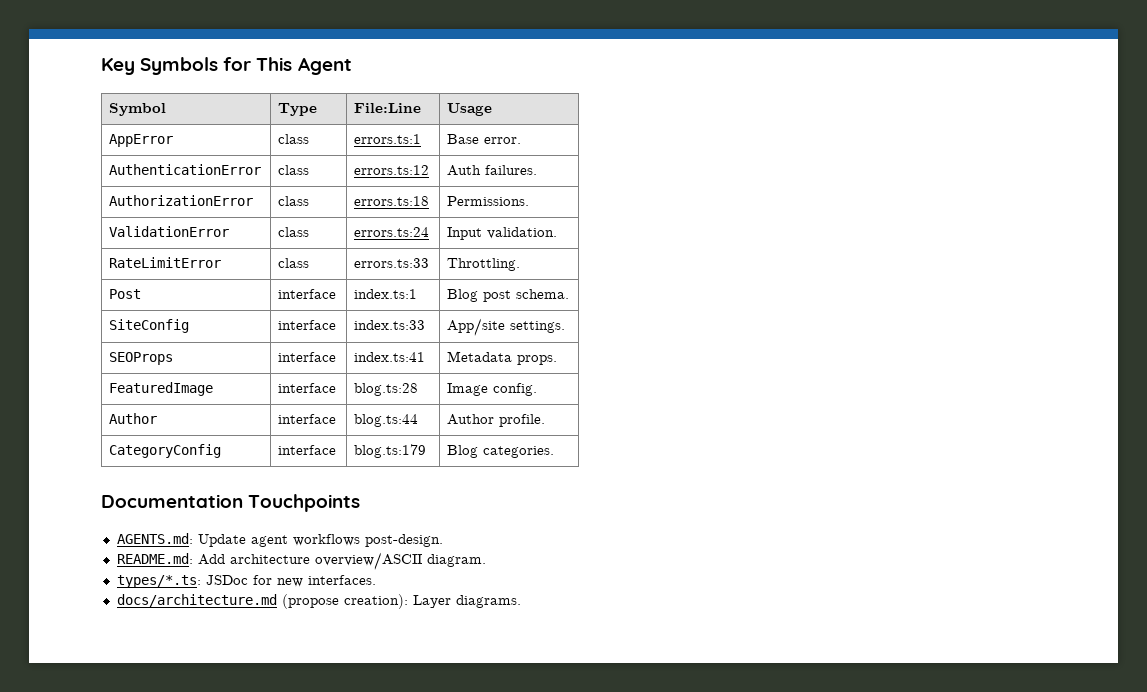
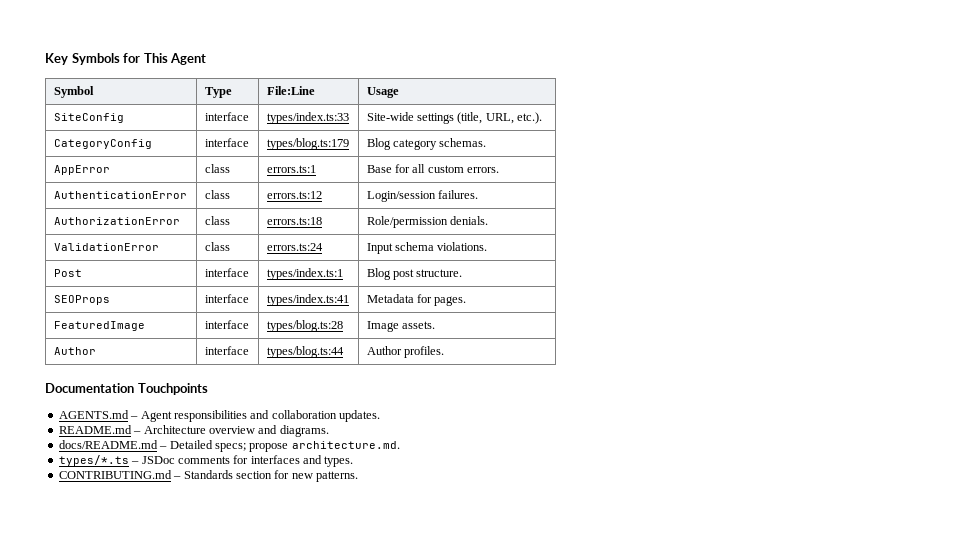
(493, 109) none -> [53,113,124,123] [204,112,249,121] [266,112,349,124] [366,112,543,124] [53,139,152,149] [204,138,249,147] [266,138,349,150] [366,138,487,150] // SiteConfig | interface | types/index.ts:33 | Site-wide settings (title, URL, etc.). // CategoryConfig | interface | types/blog.ts:179 | Blog category schemas.
[484,137,522,144] error. -> [394,164,500,173] for all custom errors.
[447,165,482,176] Auth -> [366,191,436,202] Login/session
[447,196,530,206] Permissions. -> [366,216,488,228] Role/permission denials.
[487,227,558,239] [109,257,222,268] [278,258,310,268] [354,258,430,268] [447,258,521,271] validation. // RateLimitError | class | errors.ts:33 | Throttling. -> [394,242,488,251] schema violations.
[354,289,418,299] index.ts:1 -> [266,268,343,280] types/index.ts:1
[516,289,570,299] [109,319,190,333] [278,320,337,330] [354,320,426,330] [447,318,566,336] schema. // SiteConfig | interface | index.ts:33 | App/site settings. -> [416,269,463,277] structure.
[354,352,426,362] index.ts:41 -> [266,294,349,306] types/index.ts:41
[517,355,558,365] props. -> [416,294,467,306] for pages.
[354,383,419,396] blog.ts:28 -> [266,320,343,332] types/blog.ts:28
[493,383,538,396] config. -> [401,321,435,329] assets.
[354,414,419,427] [447,414,546,427] [109,444,222,458] [278,445,337,455] [354,444,427,458] [447,445,555,458] [101,494,361,512] [116,533,443,547] [116,552,486,570] [116,575,376,588] [116,594,521,609] blog.ts:44 | Author profile. // CategoryConfig | interface | blog.ts:179 | Blog categories. // Documentation Touchpoints // AGENTS.md: Update agent workflows post-design. // README.md: Add architecture overview/ASCII diagram. // types/*.ts: JSDoc for new interfaces. // docs/architecture.md (propose creation): Layer diagrams. -> [266,346,344,358] [366,346,444,358] [45,383,208,395] [58,410,380,422] [58,425,329,437] [58,440,400,452] [58,455,354,467] [58,470,358,482] types/blog.ts:44 | Author profiles. // Documentation Touchpoints // AGENTS.md – Agent responsibilities and collaboration updates. // README.md – Architecture overview and diagrams. // docs/README.md – Detailed specs; propose architecture.md. // types/*.ts – JSDoc comments for interfaces and types. // CONTRIBUTING.md – Standards section for new patterns.

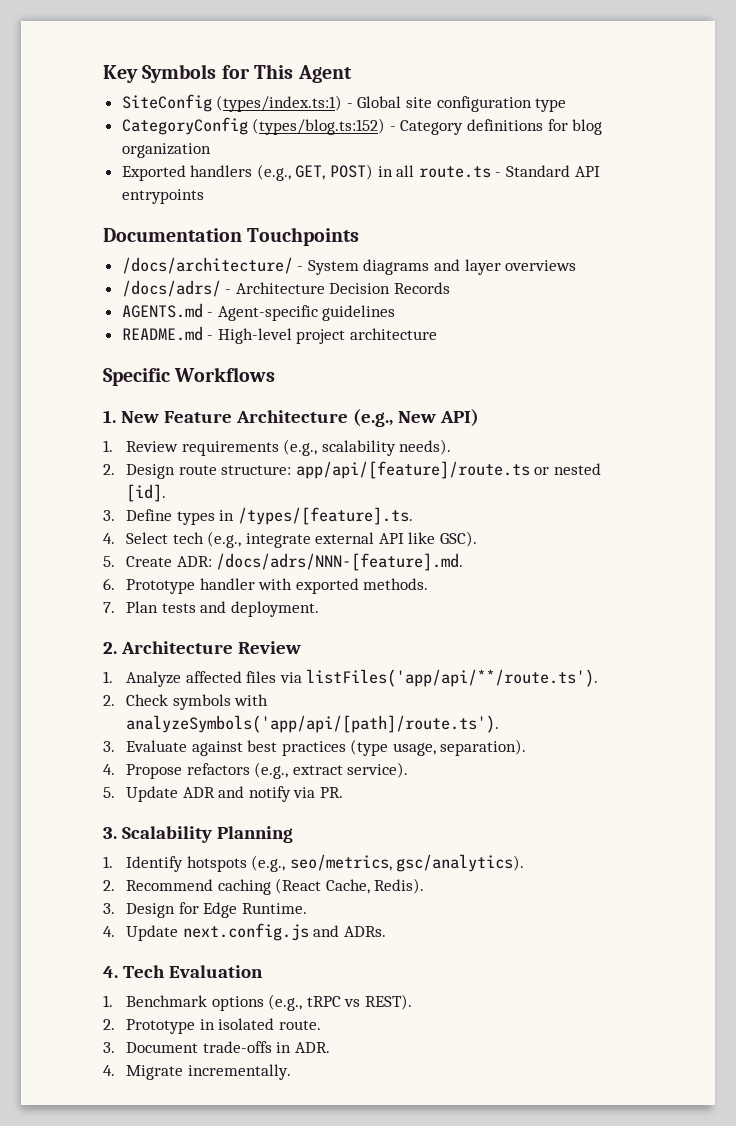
[53,86,94,98] [204,87,232,98] [266,86,315,95] [366,87,399,98] [53,113,124,123] [204,112,249,121] [266,112,349,124] [366,112,543,124] [53,139,152,149] [204,138,249,147] [266,138,349,150] [366,138,487,150] [53,165,110,175] [204,164,230,173] [266,165,316,173] [366,164,500,173] [53,191,187,199] [204,190,230,199] [266,191,322,199] [366,190,478,202] [53,217,180,225] [204,216,230,225] [266,217,322,225] [366,216,488,228] [53,243,159,251] [204,242,230,251] [266,243,323,251] [366,242,488,254] [53,269,82,277] [204,268,249,277] [266,268,343,280] [366,268,463,280] [53,295,110,305] [204,294,249,303] [266,294,349,306] [366,294,467,306] [53,321,145,331] [204,320,249,329] [266,320,343,332] [366,321,435,332] [53,347,96,355] [204,346,249,355] [266,346,344,358] [366,346,444,358] [45,383,208,395] [58,410,380,422] [58,425,329,437] [58,440,400,452] [58,455,354,467] [58,470,358,482] // Symbol | Type | File:Line | Usage // SiteConfig | interface | types/index.ts:33 | Site-wide settings (title, URL, etc.). // CategoryConfig | interface | types/blog.ts:179 | Blog category schemas. // AppError | class | errors.ts:1 | Base for all custom errors. // AuthenticationError | class | errors.ts:12 | Login/session failures. // AuthorizationError | class | errors.ts:18 | Role/permission denials. // ValidationError | class | errors.ts:24 | Input schema violations. // Post | interface | types/index.ts:1 | Blog post structure. // SEOProps | interface | types/index.ts:41 | Metadata for pages. // FeaturedImage | interface | types/blog.ts:28 | Image assets. // Author | interface | types/blog.ts:44 | Author profiles. // Documentation Touchpoints // AGENTS.md – Agent responsibilities and collaboration updates. // README.md – Architecture overview and diagrams. // docs/README.md – Detailed specs; propose architecture.md. // types/*.ts – JSDoc comments for interfaces and types. // CONTRIBUTING.md – Standards section for new patterns. -> [121,94,567,112] [121,117,603,135] [121,143,211,158] [121,164,600,181] [121,189,204,204] [103,227,360,246] [121,257,577,275] [121,280,451,297] [121,303,396,321] [121,326,438,344] [103,367,276,386] [103,409,479,427] [103,439,452,456] [103,461,601,479] [125,484,166,502] [103,507,413,525] [103,531,478,548] [103,553,464,571] [103,578,429,594] [103,601,319,617] [103,641,301,654] [103,669,599,687] [103,694,269,710] [125,715,499,733] [103,739,527,756] [103,762,409,779] [103,786,343,802] [103,826,293,843] [103,854,525,872] [103,878,425,895] [103,902,307,918] [103,923,386,941] [103,965,263,978] [103,994,412,1011] [103,1018,321,1034] [103,1041,330,1053] [103,1064,291,1080] // SiteConfig (types/index.ts:1) - Global site configuration type // CategoryConfig (types/blog.ts:152) - Category definitions for blog organization // Exported handlers (e.g., GET, POST) in all route.ts - Standard API entrypoints // Documentation Touchpoints // /docs/architecture/ - System diagrams and layer overviews // /docs/adrs/ - Architecture Decision Records // AGENTS.md - Agent-specific guidelines // README.md - High-level project architecture // Specific Workflows // 1. New Feature Architecture (e.g., New API) // 1. Review requirements (e.g., scalability needs). // 2. Design route structure: app/api/[feature]/route.ts or nested [id]. // 3. Define types in /types/[feature].ts. // 4. Select tech (e.g., integrate external API like GSC). // 5. Create ADR: /docs/adrs/NNN-[feature].md. // 6. Prototype handler with exported methods. // 7. Plan tests and deployment. // 2. Architecture Review // 1. Analyze affected files via listFiles('app/api/**/route.ts'). // 2. Check symbols with analyzeSymbols('app/api/[path]/route.ts'). // 3. Evaluate against best practices (type usage, separation). // 4. Propose refactors (e.g., extract service). // 5. Update ADR and notify via PR. // 3. Scalability Planning // 1. Identify hotspots (e.g., seo/metrics, gsc/analytics). // 2. Recommend caching (React Cache, Redis). // 3. Design for Edge Runtime. // 4. Update next.config.js and ADRs. // 4. Tech Evaluation // 1. Benchmark options (e.g., tRPC vs REST). // 2. Prototype in isolated route. // 3. Document trade-offs in ADR. // 4. Migrate incrementally.

